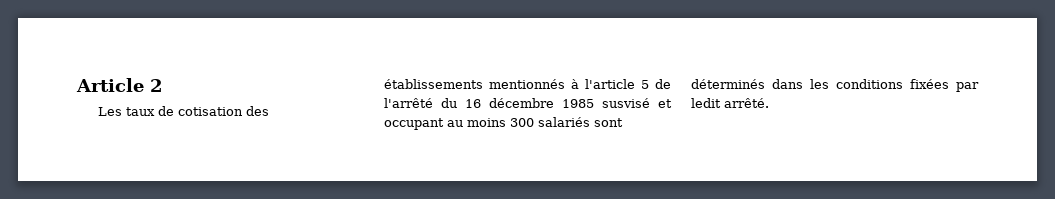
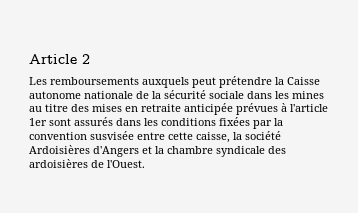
[126,106,270,116] [384,79,671,89] [384,98,672,108] [384,117,623,130] [691,79,765,89] taux de cotisation des établissements mentionnés à l'article 5 de l'arrêté du 16 décembre 1985 susvisé et occupant au moins 300 salariés sont déterminés -> [50,76,320,88] [29,90,324,99] [29,103,328,115] [29,117,113,126] remboursements auxquels peut prétendre la Caisse autonome nationale de la sécurité sociale dans les mines au titre des mises en retraite anticipée prévues à l'article 1er sont assurés
[691,98,769,108] ledit arrêté. -> [274,118,283,126] [29,131,281,143] [29,145,286,157] [29,159,145,168] la convention susvisée entre cette caisse, la société Ardoisières d'Angers et la chambre syndicale des ardoisières de l'Ouest.

